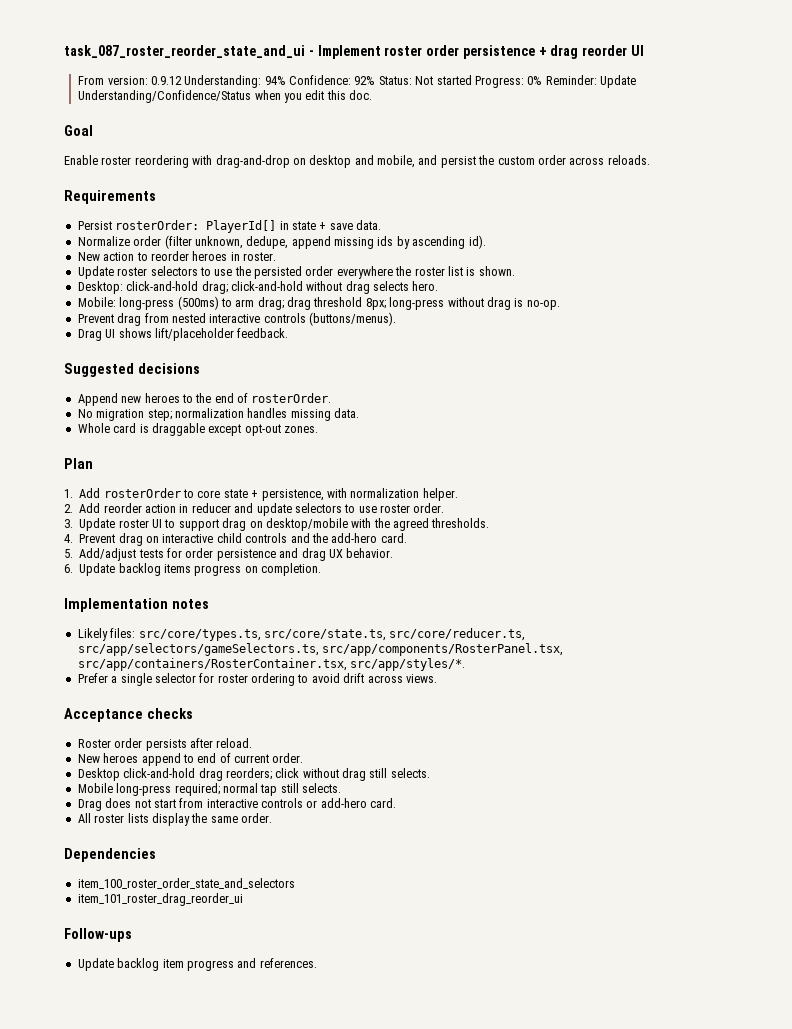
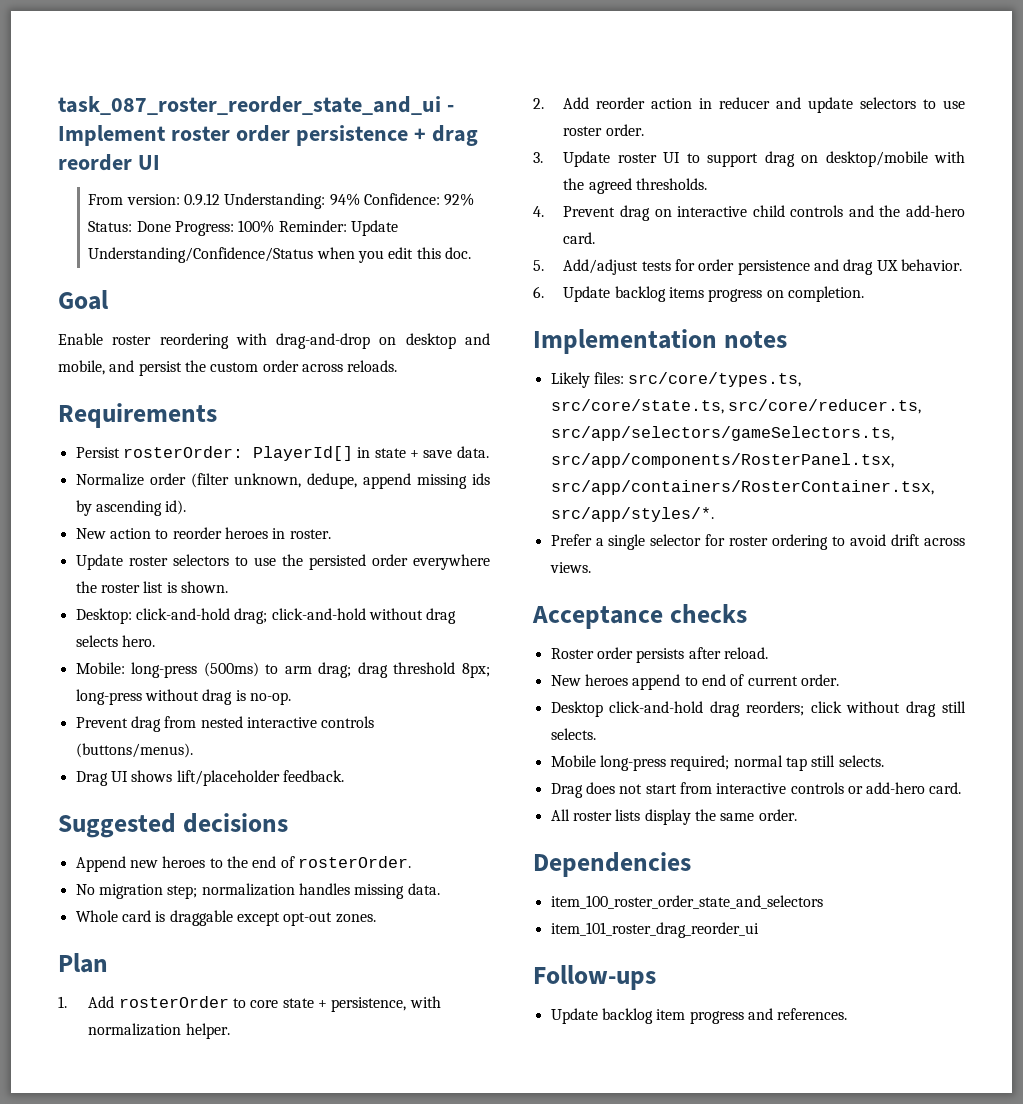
[415,75,543,88] Not started Progress: 0% -> [136,220,275,236] Done Progress: 100%

